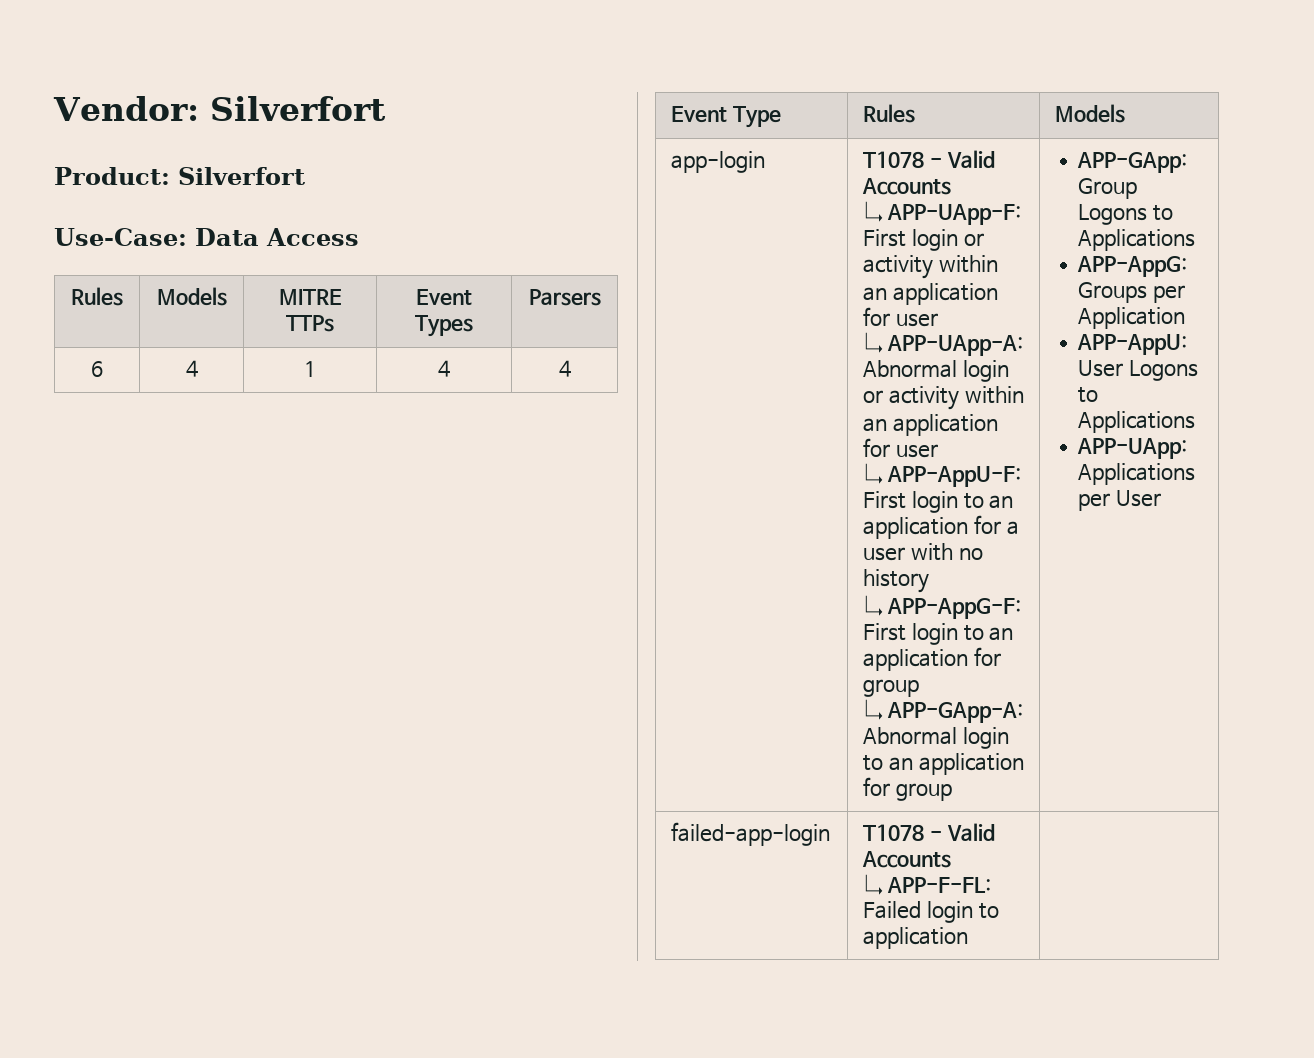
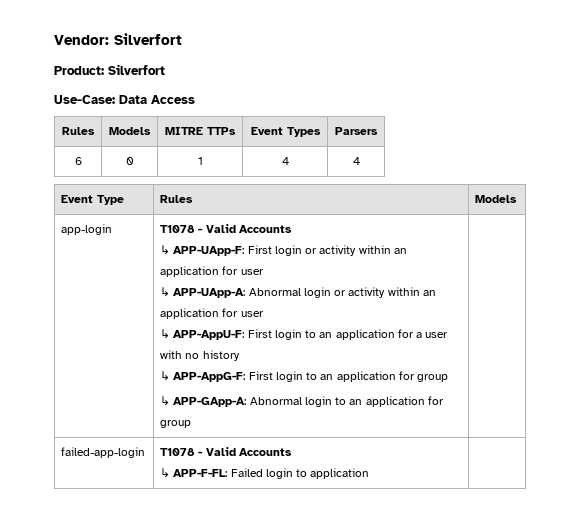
[185,360,198,377] 4 -> [125,157,134,165] 0
[1077,152,1188,173] [1078,178,1138,199] [1078,204,1174,225] [1078,229,1196,251] [1077,256,1188,277] [1078,282,1186,303] [1078,307,1186,329] [1077,334,1188,355] [1078,360,1199,381] [1078,387,1099,403] [1078,411,1196,433] [1077,438,1188,459] [1078,463,1196,485] [1078,490,1162,511] APP-GApp: Group Logons to Applications // APP-AppG: Groups per Application // APP-AppU: User Logons to Applications // APP-UApp: Applications per User -> (192, 424) none

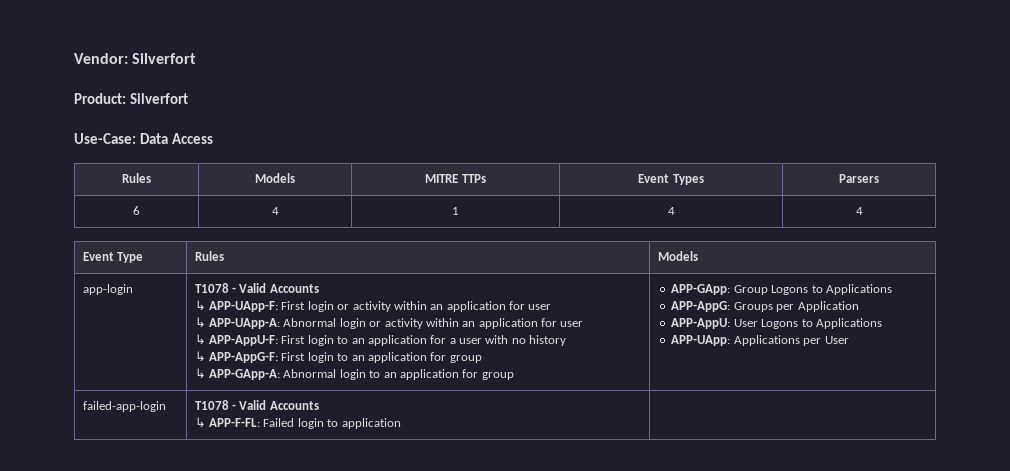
[125,157,134,165] 0 -> [271,207,279,215] 4
(192, 424) none -> [671,284,892,295] [671,301,859,312] [671,318,882,329] [671,335,849,346] APP-GApp: Group Logons to Applications // APP-AppG: Groups per Application // APP-AppU: User Logons to Applications // APP-UApp: Applications per User

